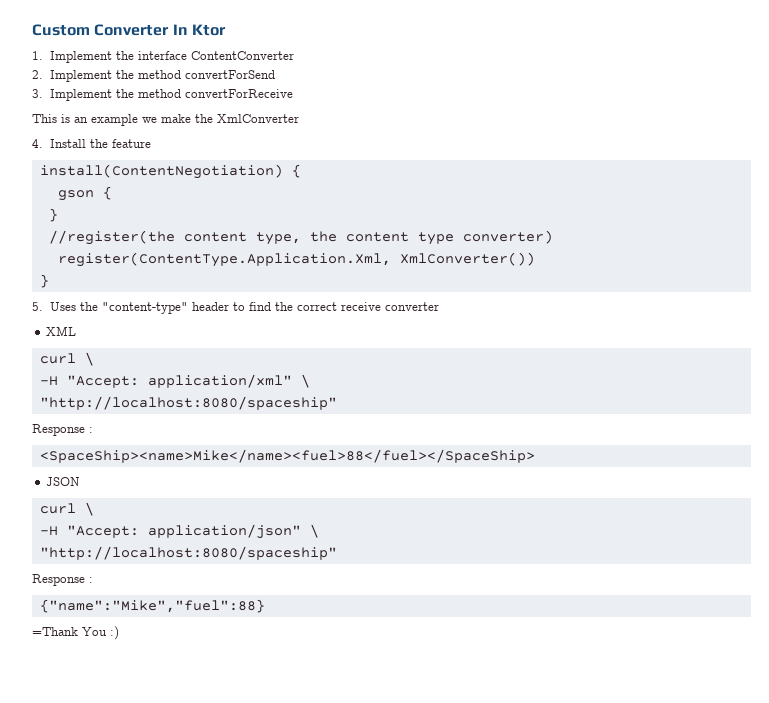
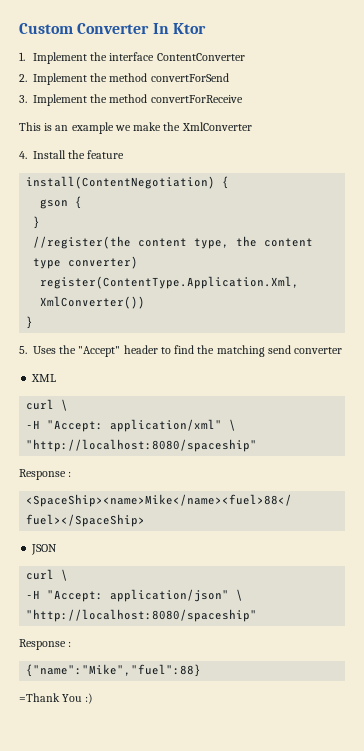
[101,302,188,314] "content-type" -> [78,346,121,357] "Accept"
[296,302,381,311] correct receive -> [216,345,291,357] matching send

